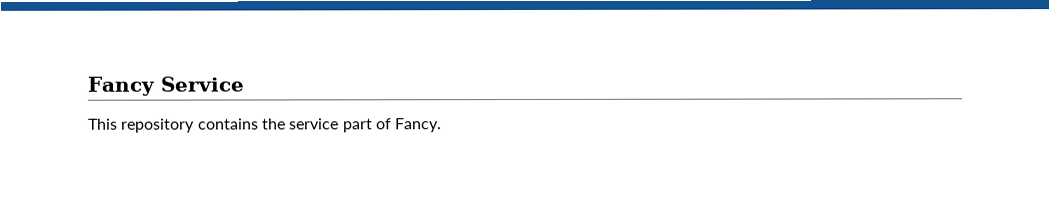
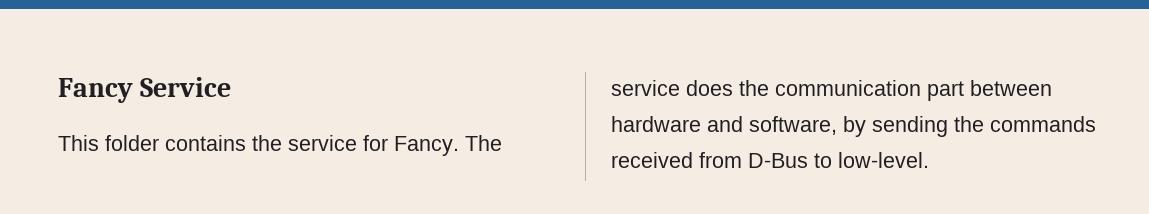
[121,118,196,133] repository -> [105,135,159,151] folder
[342,118,443,133] part of Fancy. -> [363,135,502,156] [611,80,1052,101] [611,116,1096,137] [611,152,929,168] for Fancy. The service does the communication part between hardware and software, by sending the commands received from D-Bus to low-level.

